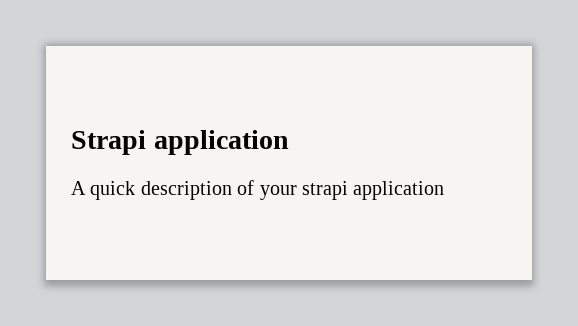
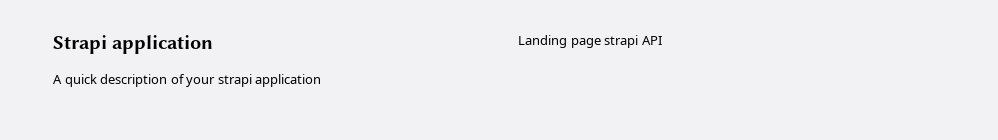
(445, 190) none -> [518,35,662,48] // Landing page strapi API

